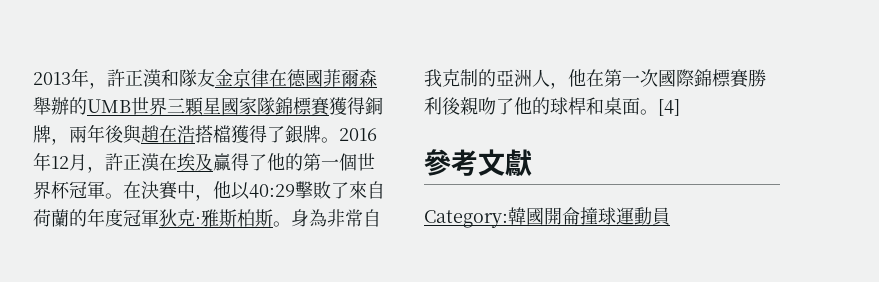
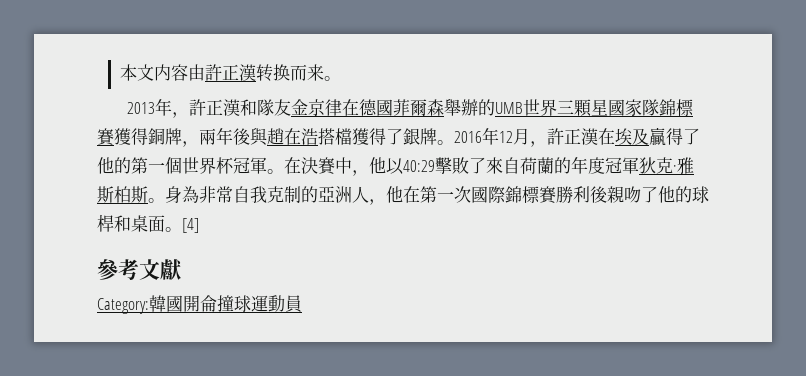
(33, 78) none -> [120,64,342,82] 本文内容由許正漢转换而来。 //

